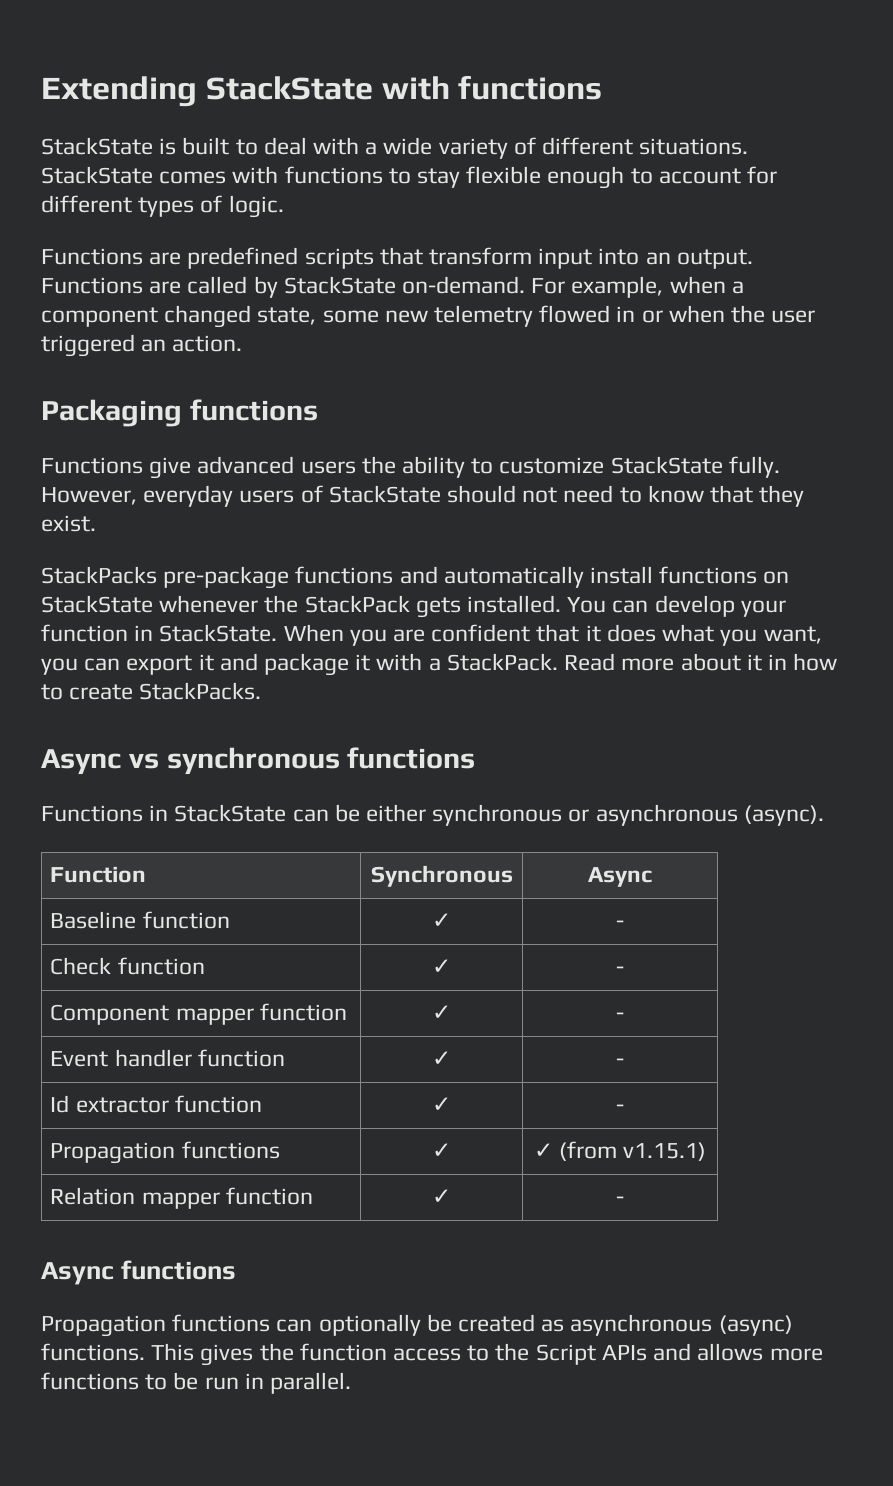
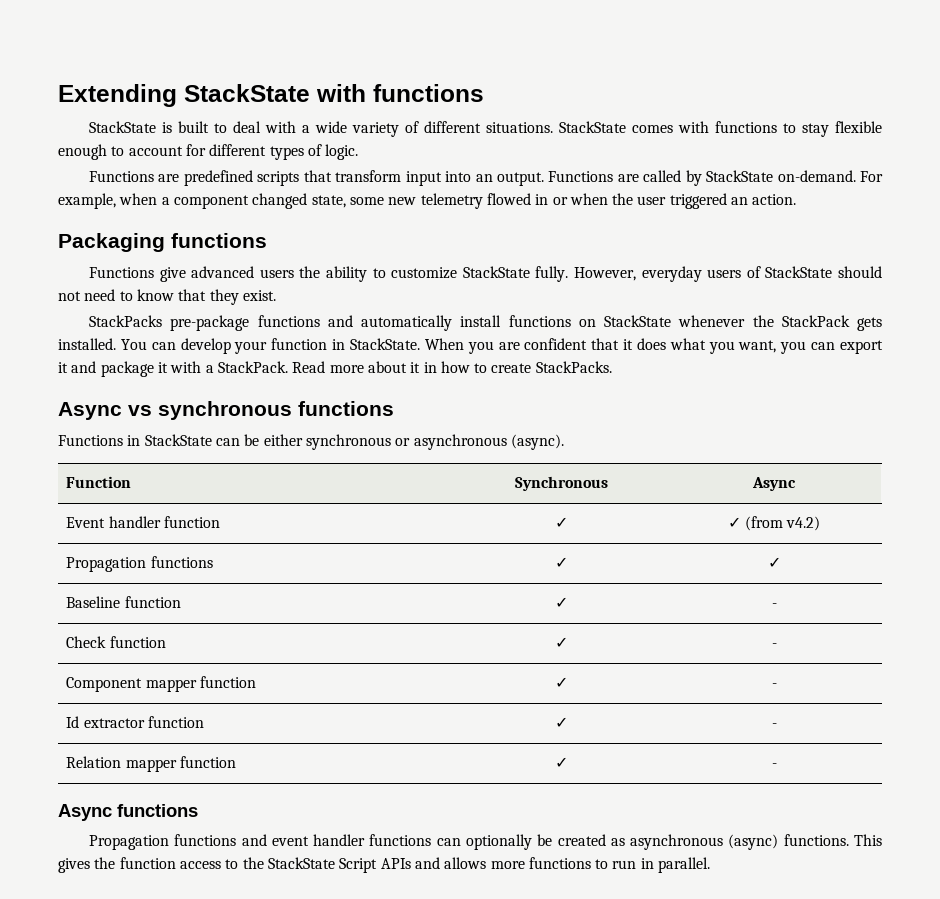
(652, 877) none -> [66,516,221,528] [555,517,568,528] [727,516,821,531] [66,556,213,572] [555,557,568,568] [767,557,781,568] // Event handler function | ✓ | ✓ (from v4.2) // Propagation functions | ✓ | ✓
[50,1049,285,1067] [432,1051,451,1066] [616,1058,624,1066] // Event handler function | ✓ | - -> (777, 685) none
[50,1141,280,1164] [432,1143,451,1158] [533,1141,707,1161] // Propagation functions | ✓ | ✓ (from v1.15.1) -> (777, 725) none
(271, 1323) none -> [241,834,432,846] and event handler functions
(530, 1352) none -> [267,857,335,869] StackState
[173,1372,199,1390] be -> (609, 864) none

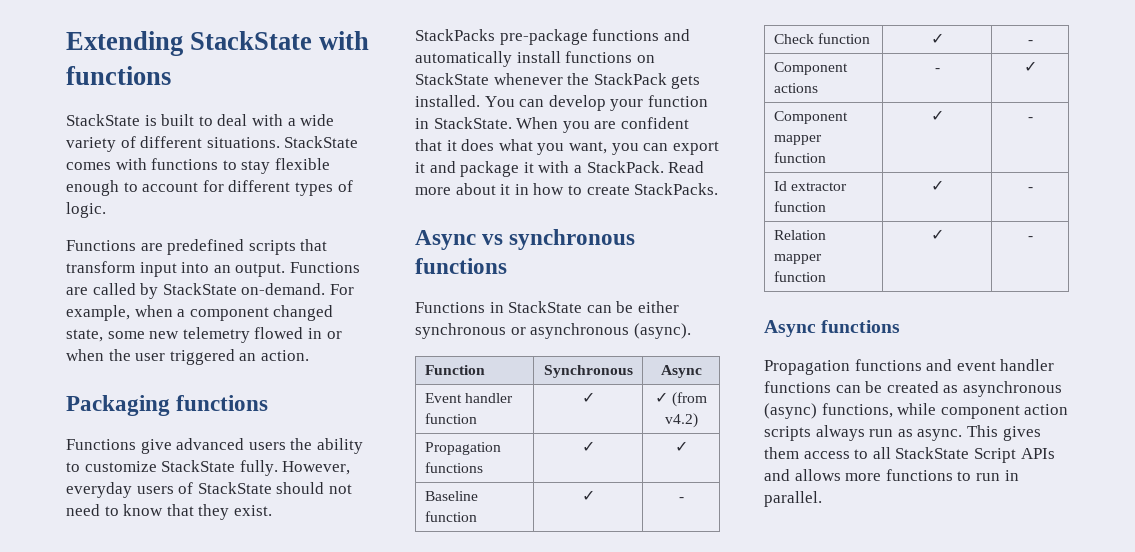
(777, 645) none -> [773,62,848,75] [773,83,818,93] [934,68,940,72] [1023,61,1037,72] // Component actions | - | ✓
[465,834,532,850] optionally -> (861, 389) none
[783,834,882,846] [58,857,176,873] functions. This gives the function -> [821,403,1069,419] [764,425,1041,441] [764,447,799,459] functions, while component action scripts always run as async. This gives them
[242,857,264,869] the -> [872,447,891,459] all

